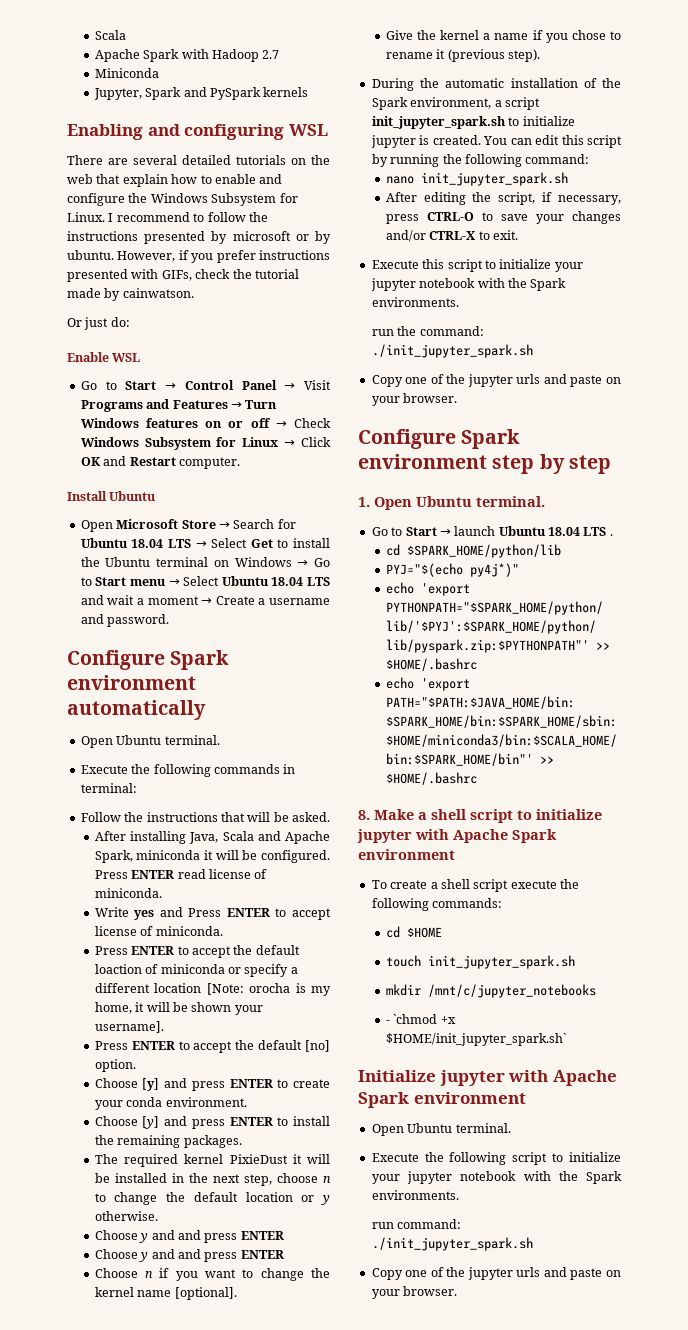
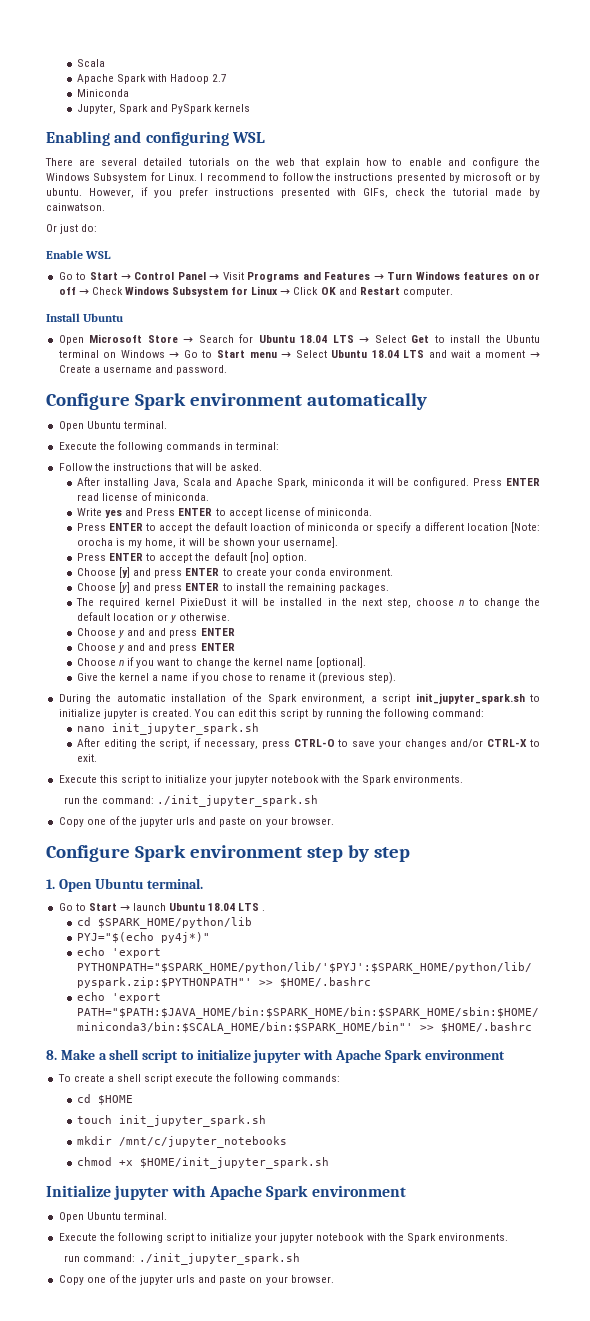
[385,1014,456,1024] [385,1033,566,1046] - `chmod +x $HOME/init_jupyter_spark.sh` -> [77,1157,330,1169] chmod +x $HOME/init_jupyter_spark.sh

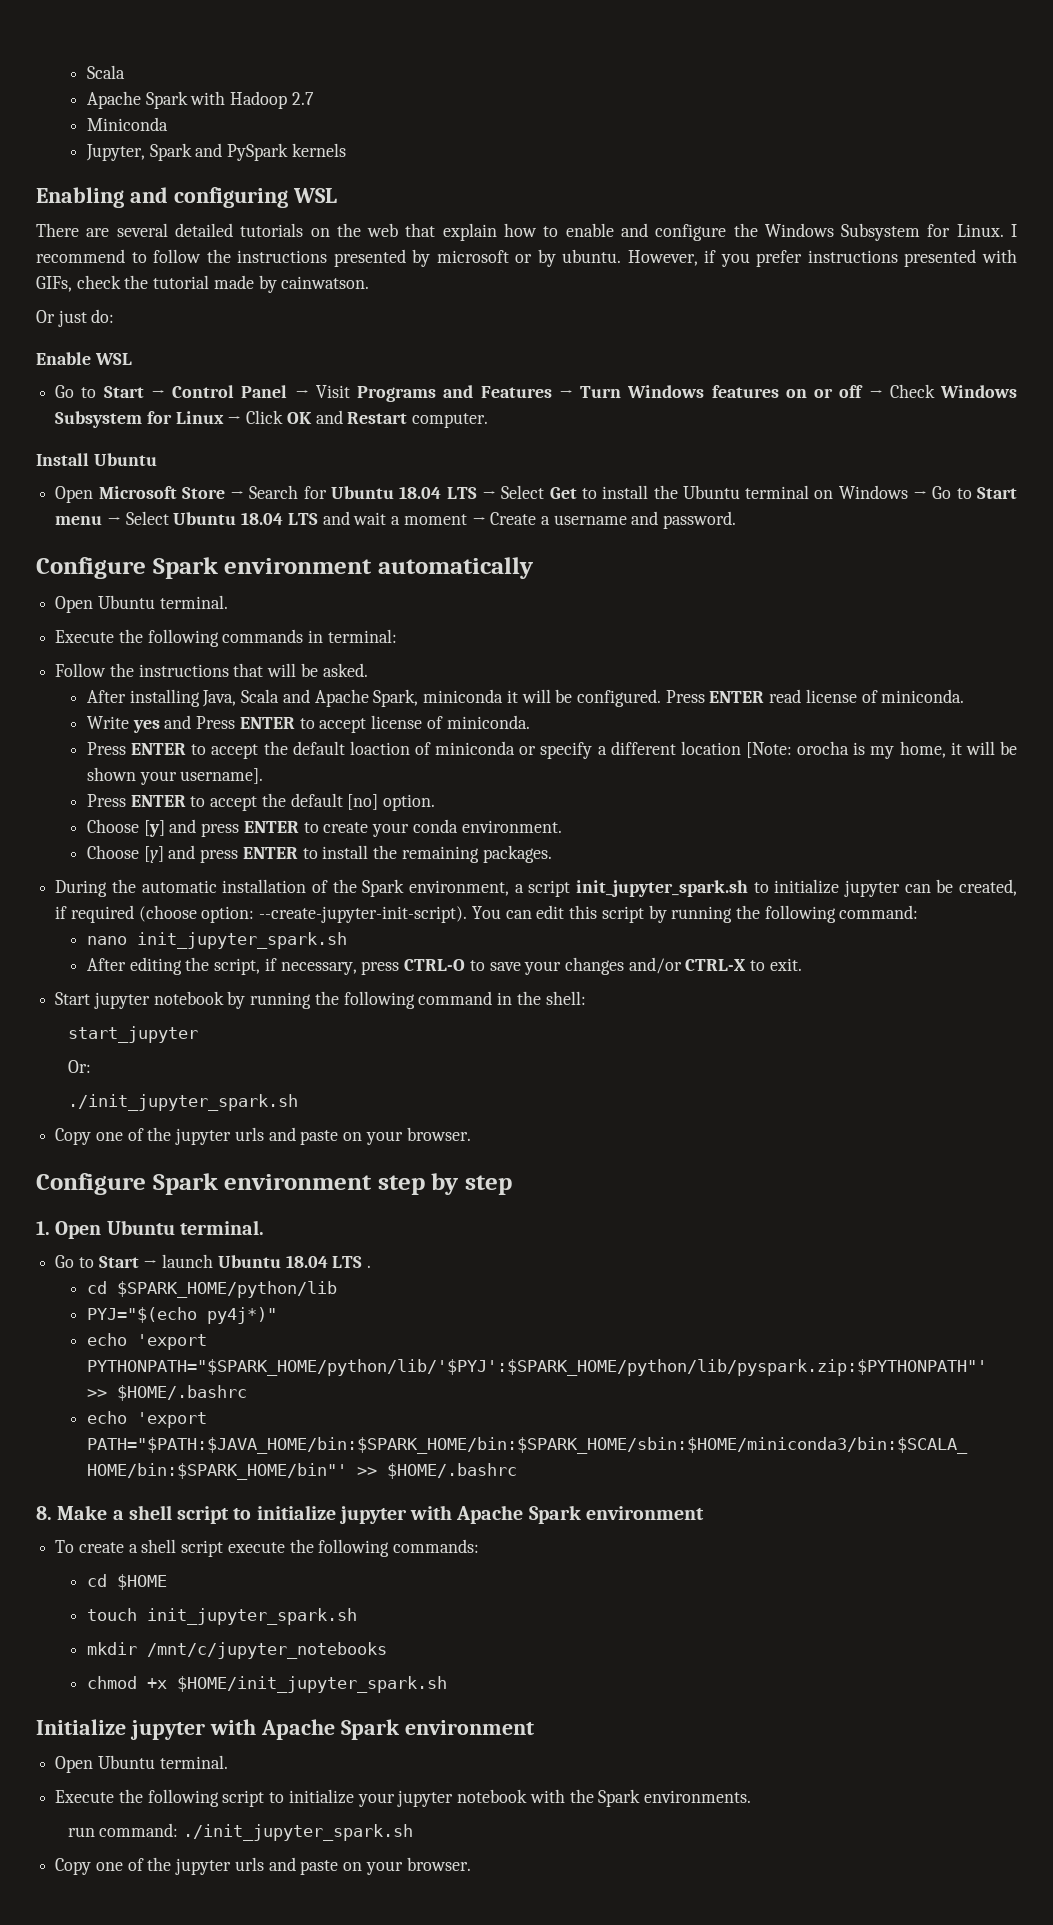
[76,598,540,608] [77,612,231,623] [77,628,235,638] [77,643,235,653] [77,657,367,668] [77,672,397,684] // The required kernel PixieDust it will be installed in the next step, choose n to change the default location or y otherwise. // Choose y and and press ENTER // Choose y and and press ENTER // Choose n if you want to change the kernel name [optional]. // Give the kernel a name if you chose to rename it (previous step). -> (552, 854) none
[139,709,192,717] is created. -> [904,879,1017,896] [55,905,468,923] can be created, if required (choose option: --create-jupyter-init-script).
[58,775,463,785] [64,796,154,804] Execute this script to initialize your jupyter notebook with the Spark environments. // run the command: -> [55,991,586,1009] [67,1026,198,1043] [67,1060,91,1073] Start jupyter notebook by running the following command in the shell: // start_jupyter // Or: //

